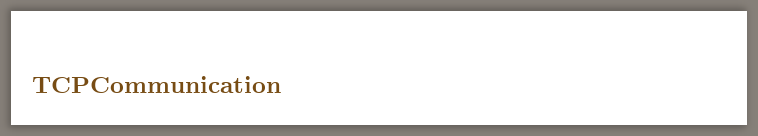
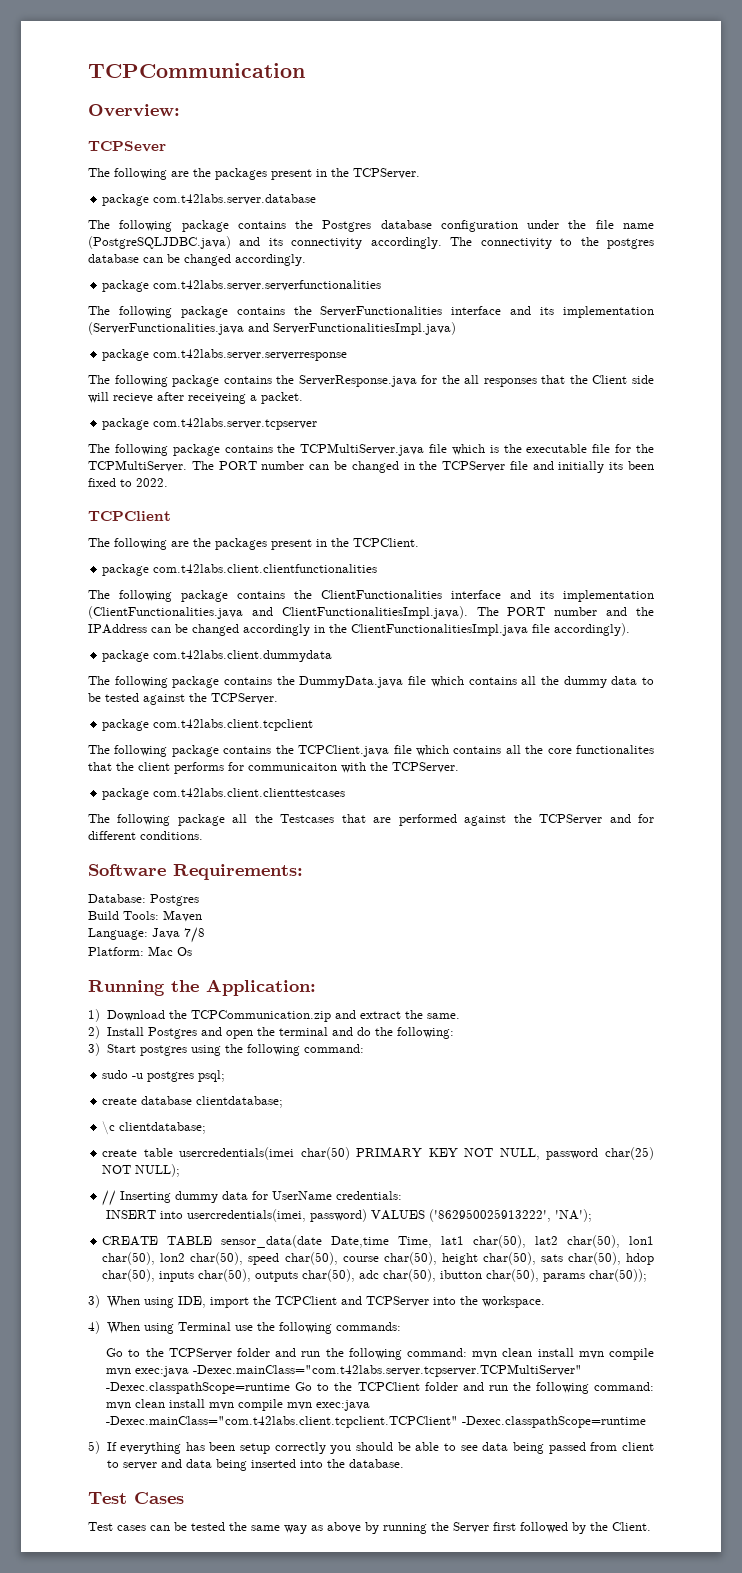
(281, 84) none -> [88,104,180,117] [88,141,166,152] [88,168,420,180] [102,194,317,206] [88,220,654,232] [88,236,655,249] [88,254,306,266] [102,280,382,292] [88,306,655,318] [88,322,456,335] [102,349,348,361] [88,375,655,387] [88,392,303,404] [102,418,318,430] [88,443,654,456] [88,460,654,473] [88,478,168,487] [88,511,171,521] [88,538,419,550] [102,564,378,576] [88,590,654,602] [88,606,654,619] [88,623,630,636] [102,650,333,662] [88,676,654,688] [88,693,278,705] [102,719,314,731] [88,745,655,757] [88,762,459,774] [102,788,346,800] [88,814,654,826] [88,831,203,840] [88,864,303,880] [88,894,199,906] [88,910,202,922] [88,927,205,943] [88,946,192,956] [88,979,316,996] [88,1009,460,1022] [88,1026,454,1039] [88,1043,364,1056] [102,1070,226,1082] [102,1096,284,1108] [102,1121,207,1135] [102,1147,655,1160] [102,1164,181,1177] [102,1190,403,1206] [106,1209,593,1222] [102,1235,655,1248] [102,1252,655,1265] [102,1269,648,1282] [88,1295,545,1308] [88,1321,401,1334] [106,1348,654,1360] [106,1364,583,1377] [106,1382,655,1394] [106,1399,371,1411] [106,1416,647,1428] [88,1441,654,1454] [106,1459,404,1471] [88,1492,184,1504] [88,1522,651,1534] // Overview: // TCPSever // The following are the packages present in the TCPServer. // package com.t42labs.server.database // The following package contains the Postgres database configuration under the file name (PostgreSQLJDBC.java) and its connectivity accordingly. The connectivity to the postgres database can be changed accordingly. // package com.t42labs.server.serverfunctionalities // The following package contains the ServerFunctionalities interface and its implementation (ServerFunctionalities.java and ServerFunctionalitiesImpl.java) // package com.t42labs.server.serverresponse // The following package contains the ServerResponse.java for the all responses that the Client side will recieve after receiveing a packet. // package com.t42labs.server.tcpserver // The following package contains the TCPMultiServer.java file which is the executable file for the TCPMultiServer. The PORT number can be changed in the TCPServer file and initially its been fixed to 2022. // TCPClient // The following are the packages present in the TCPClient. // package com.t42labs.client.clientfunctionalities // The following package contains the ClientFunctionalities interface and its implementation (ClientFunctionalities.java and ClientFunctionalitiesImpl.java). The PORT number and the IPAddress can be changed accordingly in the ClientFunctionalitiesImpl.java file accordingly). // package com.t42labs.client.dummydata // The following package contains the DummyData.java file which contains all the dummy data to be tested against the TCPServer. // package com.t42labs.client.tcpclient // The following package contains the TCPClient.java file which contains all the core functionalites that the client performs for communicaiton with the TCPServer. // package com.t42labs.client.clienttestcases // The following package all the Testcases that are performed against the TCPServer and for different conditions. // Software Requirements: // Database: Postgres // Build Tools: Maven // Language: Java 7/8 // Platform: Mac Os // Running the Application: // 1) Download the TCPCommunication.zip and extract the same. // 2) Install Postgres and open the terminal and do the following: // 3) Start postgres using the following command: // sudo -u postgres psql; // create database clientdatabase; // \c clientdatabase; // create table usercredentials(imei char(50) PRIMARY KEY NOT NULL, password char(25) NOT NULL); // // Inserting dummy data for UserName credentials: // INSERT into usercredentials(imei, password) VALUES ('862950025913222', 'NA'); // CREATE TABLE sensor_data(date Date,time Time, lat1 char(50), lat2 char(50), lon1 char(50), lon2 char(50), speed char(50), course char(50), height char(50), sats char(50), hdop char(50), inputs char(50), outputs char(50), adc char(50), ibutton char(50), params char(50)); // 3) When using IDE, import the TCPClient and TCPServer into the workspace. // 4) When using Terminal use the following commands: // Go to the TCPServer folder and run the following command: mvn clean install mvn compile mvn exec:java -Dexec.mainClass="com.t42labs.server.tcpserver.TCPMultiServer" -Dexec.classpathScope=runtime Go to the TCPClient folder and run the following command: mvn clean install mvn compile mvn exec:java -Dexec.mainClass="com.t42labs.client.tcpclient.TCPClient" -Dexec.classpathScope=runtime // 5) If everything has been setup correctly you should be able to see data being passed from client to server and data being inserted into the database. // Test Cases // Test cases can be tested the same way as above by running the Server first followed by the Client.

